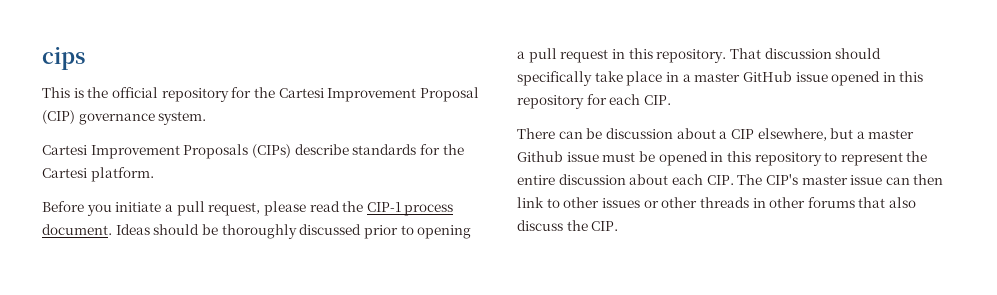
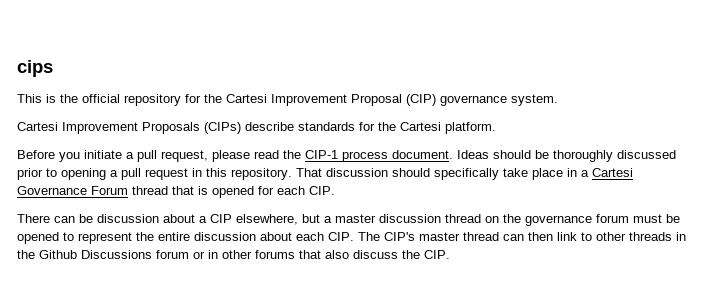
[694,71,924,86] [517,95,584,109] master GitHub issue opened in this repository -> [592,168,633,177] [17,186,254,198] Cartesi Governance Forum thread that is opened
[517,151,822,166] Github issue must be opened in this repository -> [379,214,680,226] [17,232,59,244] discussion thread on the governance forum must be opened
[850,175,883,185] issue -> [463,232,499,241] thread
[601,197,749,208] issues or other threads -> [629,232,686,241] [17,250,205,259] threads in the Github Discussions forum or

